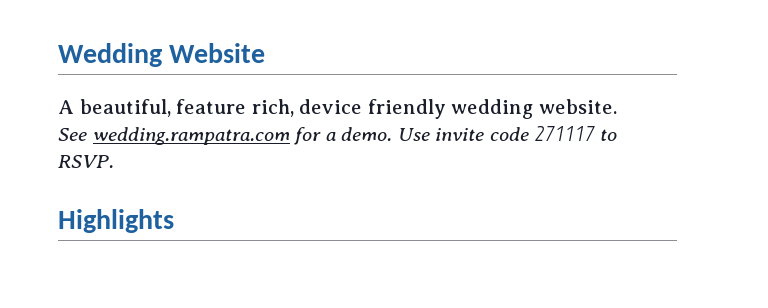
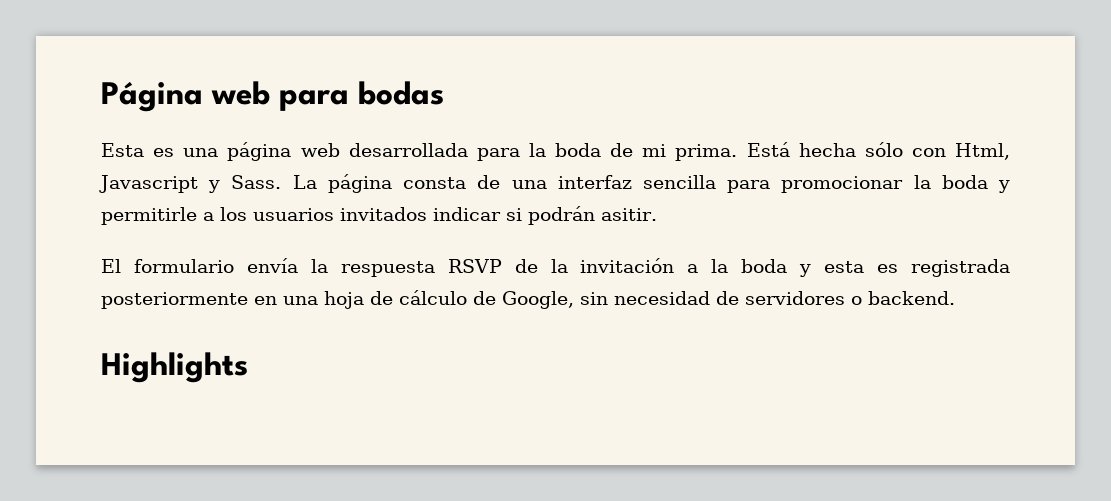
[58,43,266,67] [58,99,617,119] [58,126,617,145] [58,155,114,168] Wedding Website // A beautiful, feature rich, device friendly wedding website. // See wedding.rampatra.com for a demo. Use invite code 271117 to RSVP. -> [101,81,444,112] [101,142,1010,161] [99,174,1010,193] [101,206,657,225] [101,258,1010,277] [101,290,955,309] Página web para bodas // Esta es una página web desarrollada para la boda de mi prima. Está hecha sólo con Html, Javascript y Sass. La página consta de una interfaz sencilla para promocionar la boda y permitirle a los usuarios invitados indicar si podrán asitir. // El formulario envía la respuesta RSVP de la invitación a la boda y esta es registrada posteriormente en una hoja de cálculo de Google, sin necesidad de servidores o backend.

